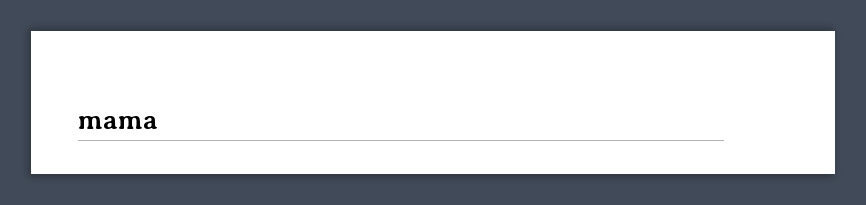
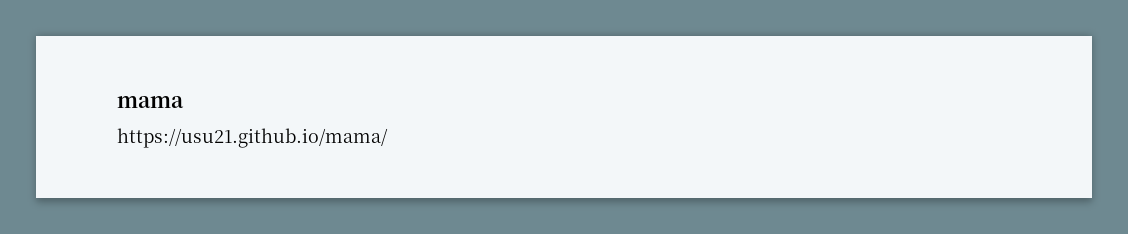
(158, 122) none -> [117,128,388,148] // https://usu21.github.io/mama/

